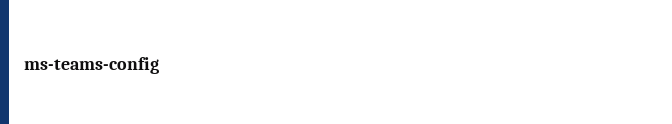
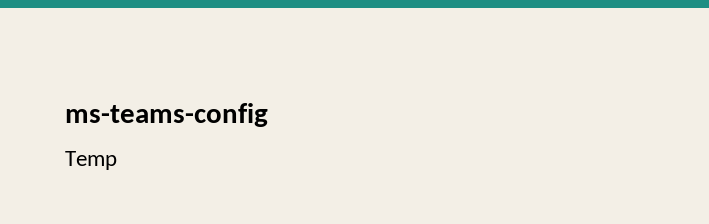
(159, 65) none -> [65,151,117,170] // Temp

